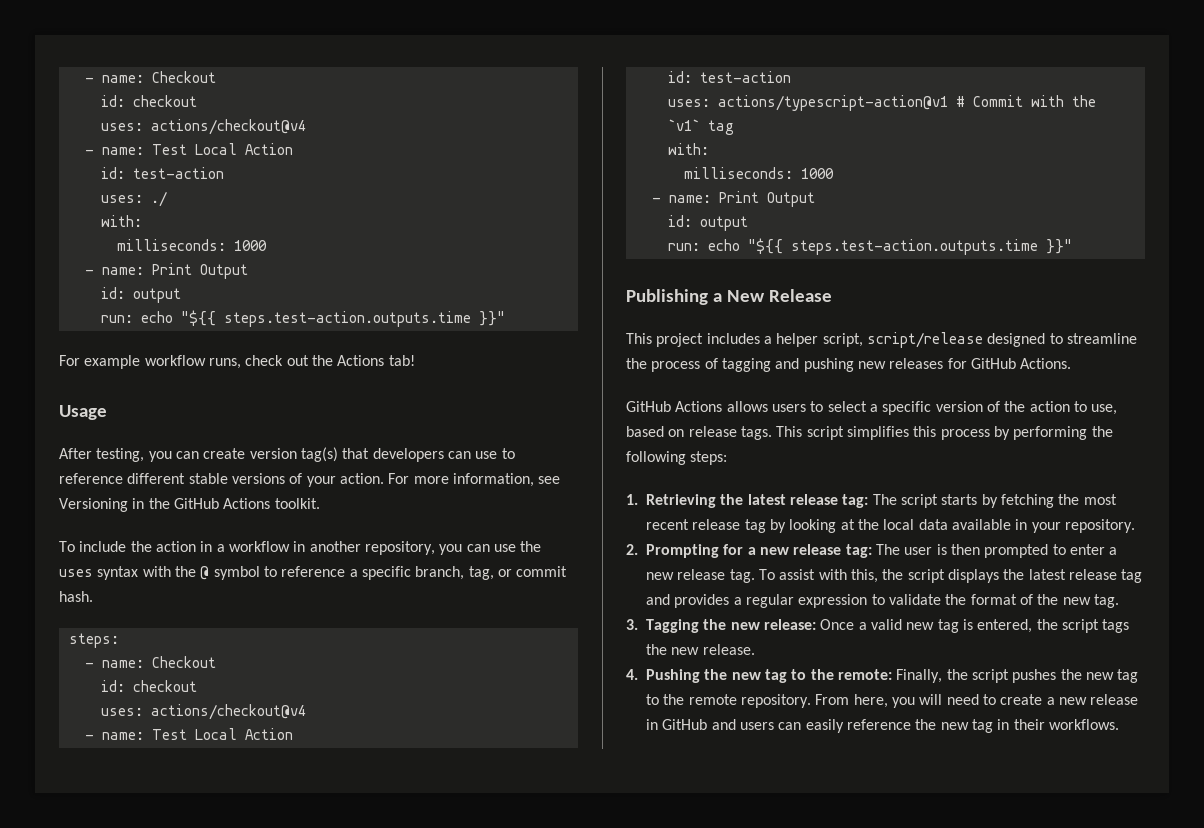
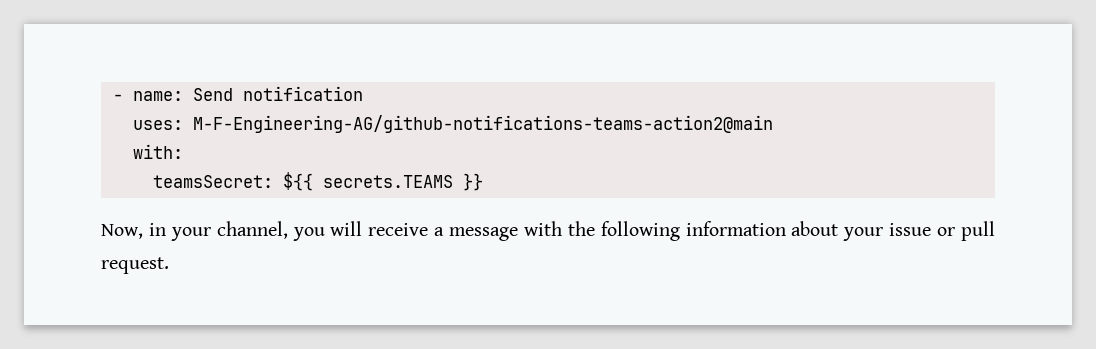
[84,71,216,83] [100,95,197,107] [100,119,306,135] [84,143,293,155] [100,167,224,179] [100,191,167,207] [100,215,142,227] [116,239,267,251] [84,263,248,279] [100,287,181,303] [100,310,505,327] [59,355,415,369] [59,405,107,420] [59,447,515,462] [59,473,561,487] [59,498,320,512] [59,541,542,555] [59,566,568,580] [59,591,93,602] [68,633,119,648] [84,656,216,668] [100,680,197,692] [100,704,306,720] [84,728,293,740] [667,71,791,83] [667,95,1096,111] [667,119,734,135] [667,143,709,155] [683,167,834,179] [651,191,815,207] [667,215,748,231] [667,238,1072,255] [626,289,832,305] [626,332,1137,348] [626,358,1072,372] [626,401,1118,415] [626,426,1113,440] [626,451,728,465] [626,494,1117,508] [646,519,1135,533] [626,544,1118,558] [646,569,1143,583] [646,594,1119,608] [626,619,1130,633] [646,644,755,655] [626,669,1139,683] [646,694,1139,708] [646,719,1119,733] - name: Checkout // id: checkout // uses: actions/checkout@v4 // - name: Test Local Action // id: test-action // uses: ./ // with: // milliseconds: 1000 // - name: Print Output // id: output // run: echo "${{ steps.test-action.outputs.time }}" // For example workflow runs, check out the Actions tab! // Usage // After testing, you can create version tag(s) that developers can use to reference different stable versions of your action. For more information, see Versioning in the GitHub Actions toolkit. // To include the action in a workflow in another repository, you can use the uses syntax with the @ symbol to reference a specific branch, tag, or commit hash. // steps: // - name: Checkout // id: checkout // uses: actions/checkout@v4 // - name: Test Local Action // id: test-action // uses: actions/typescript-action@v1 # Commit with the `v1` tag // with: // milliseconds: 1000 // - name: Print Output // id: output // run: echo "${{ steps.test-action.outputs.time }}" // Publishing a New Release // This project includes a helper script, script/release designed to streamline the process of tagging and pushing new releases for GitHub Actions. // GitHub Actions allows users to select a specific version of the action to use, based on release tags. This script simplifies this process by performing the following steps: // 1. Retrieving the latest release tag: The script starts by fetching the most recent release tag by looking at the local data available in your repository. // 2. Prompting for a new release tag: The user is then prompted to enter a new release tag. To assist with this, the script displays the latest release tag and provides a regular expression to validate the format of the new tag. // 3. Tagging the new release: Once a valid new tag is entered, the script tags the new release. // 4. Pushing the new tag to the remote: Finally, the script pushes the new tag to the remote repository. From here, you will need to create a new release in GitHub and users can easily reference the new tag in their workflows. -> [112,86,363,101] [132,115,773,133] [132,144,183,159] [152,172,483,191] [101,221,995,241] [101,257,169,274] - name: Send notification // uses: M-F-Engineering-AG/github-notifications-teams-action2@main // with: // teamsSecret: ${{ secrets.TEAMS }} // Now, in your channel, you will receive a message with the following information about your issue or pull request.

